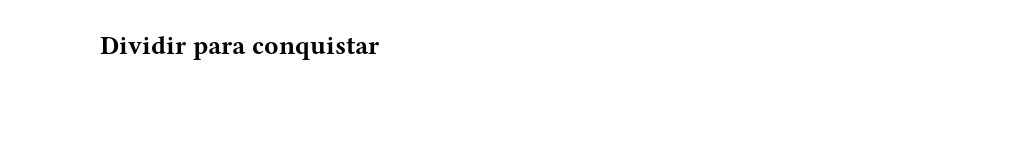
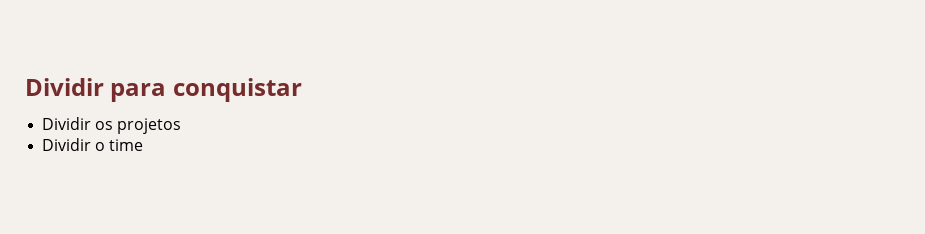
(381, 48) none -> [42,117,182,134] [42,138,144,151] // Dividir os projetos // Dividir o time

